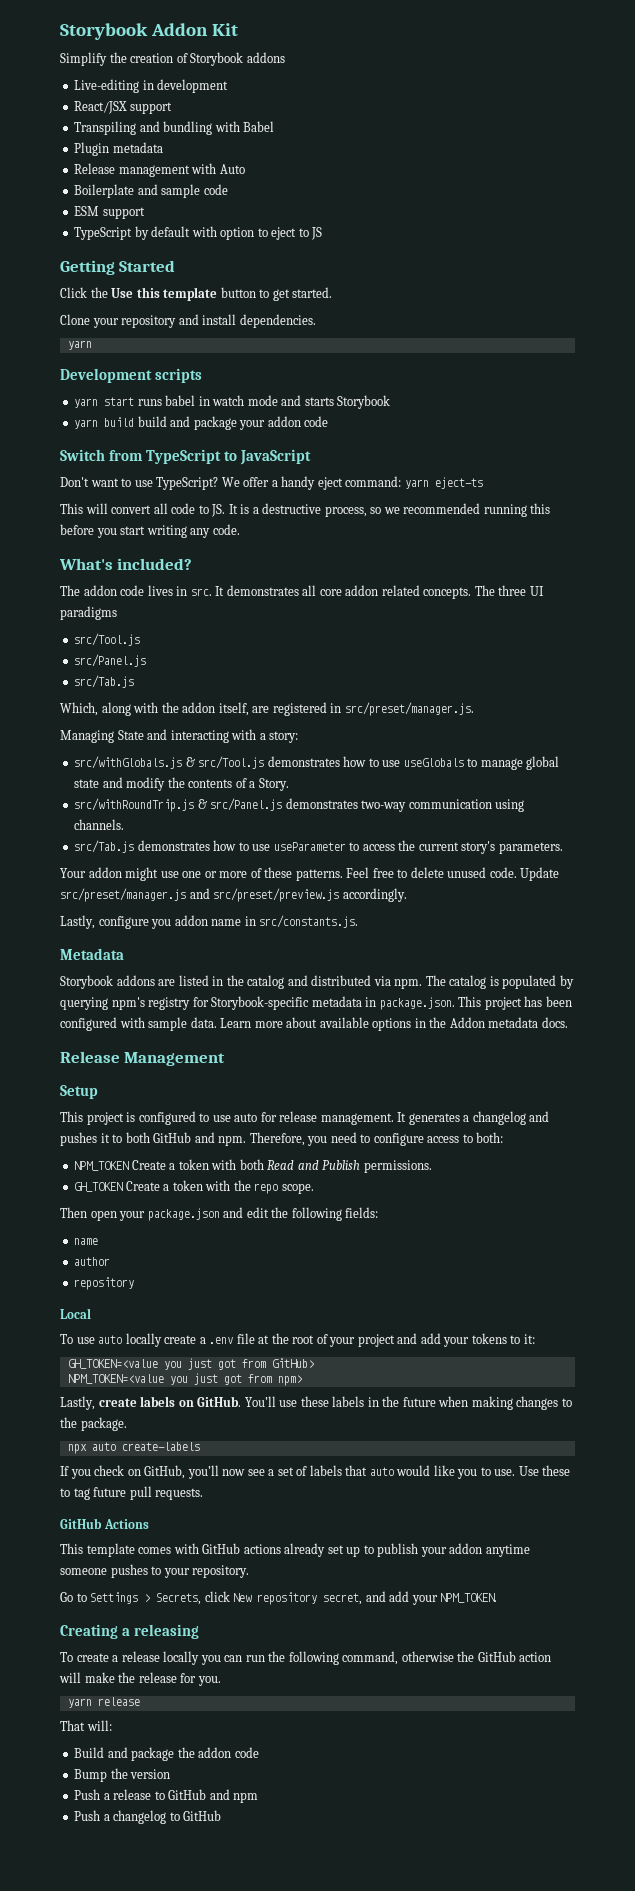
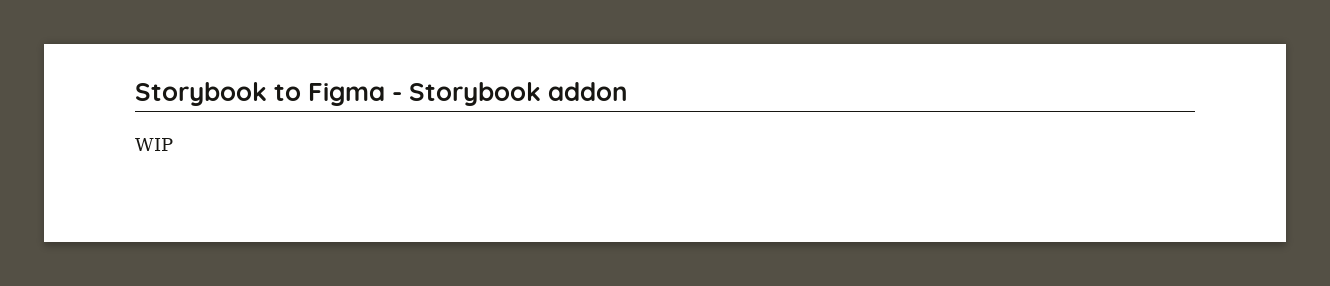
[60,23,238,40] [60,52,285,66] [74,79,229,93] [74,101,172,114] [74,121,275,135] [74,142,163,156] [74,163,245,177] [74,184,228,198] [74,206,145,219] [74,226,323,240] [60,260,176,275] [60,287,333,301] [60,314,316,328] [67,340,92,350] [60,368,202,383] [74,395,391,409] [74,416,329,430] [60,449,311,465] [60,476,483,490] [60,503,551,517] [60,524,240,538] [59,558,193,570] [60,585,544,599] [60,606,117,620] [74,633,141,646] [74,654,147,667] [74,675,135,688] [60,702,474,716] [60,729,299,743] [74,756,560,770] [74,777,289,791] [74,798,525,812] [74,819,125,830] [74,840,563,854] [60,867,560,881] [60,888,407,902] [60,915,359,929] [60,948,124,960] [60,975,574,989] [60,996,572,1010] [60,1017,568,1031] [60,1051,226,1066] [60,1085,98,1099] [60,1111,550,1125] [60,1132,504,1146] [74,1159,432,1173] [74,1180,314,1194] [60,1207,379,1221] [74,1238,99,1245] [74,1257,111,1266] [74,1277,135,1290] [60,1308,91,1319] [60,1333,535,1347] [67,1358,314,1370] [67,1373,302,1386] [60,1396,572,1410] [60,1417,127,1431] [67,1442,200,1454] [60,1465,571,1479] [60,1486,204,1500] [60,1518,149,1529] [60,1543,530,1557] [60,1564,250,1578] [60,1591,498,1605] [60,1624,199,1639] [60,1651,552,1665] [59,1672,221,1686] [67,1697,140,1708] [60,1720,112,1731] [74,1747,259,1761] [74,1768,171,1782] [74,1789,259,1803] [74,1810,222,1824] Storybook Addon Kit // Simplify the creation of Storybook addons // Live-editing in development // React/JSX support // Transpiling and bundling with Babel // Plugin metadata // Release management with Auto // Boilerplate and sample code // ESM support // TypeScript by default with option to eject to JS // Getting Started // Click the Use this template button to get started. // Clone your repository and install dependencies. // yarn // Development scripts // yarn start runs babel in watch mode and starts Storybook // yarn build build and package your addon code // Switch from TypeScript to JavaScript // Don't want to use TypeScript? We offer a handy eject command: yarn eject-ts // This will convert all code to JS. It is a destructive process, so we recommended running this before you start writing any code. // What's included? // The addon code lives in src. It demonstrates all core addon related concepts. The three UI paradigms // src/Tool.js // src/Panel.js // src/Tab.js // Which, along with the addon itself, are registered in src/preset/manager.js. // Managing State and interacting with a story: // src/withGlobals.js & src/Tool.js demonstrates how to use useGlobals to manage global state and modify the contents of a Story. // src/withRoundTrip.js & src/Panel.js demonstrates two-way communication using channels. // src/Tab.js demonstrates how to use useParameter to access the current story's parameters. // Your addon might use one or more of these patterns. Feel free to delete unused code. Update src/preset/manager.js and src/preset/preview.js accordingly. // Lastly, configure you addon name in src/constants.js. // Metadata // Storybook addons are listed in the catalog and distributed via npm. The catalog is populated by querying npm's registry for Storybook-specific metadata in package.json. This project has been configured with sample data. Learn more about available options in the Addon metadata docs. // Release Management // Setup // This project is configured to use auto for release management. It generates a changelog and pushes it to both GitHub and npm. Therefore, you need to configure access to both: // NPM_TOKEN Create a token with both Read and Publish permissions. // GH_TOKEN Create a token with the repo scope. // Then open your package.json and edit the following fields: // name // author // repository // Local // To use auto locally create a .env file at the root of your project and add your tokens to it: // GH_TOKEN=<value you just got from GitHub> // NPM_TOKEN=<value you just got from npm> // Lastly, create labels on GitHub. You’ll use these labels in the future when making changes to the package. // npx auto create-labels // If you check on GitHub, you’ll now see a set of labels that auto would like you to use. Use these to tag future pull requests. // GitHub Actions // This template comes with GitHub actions already set up to publish your addon anytime someone pushes to your repository. // Go to Settings > Secrets, click New repository secret, and add your NPM_TOKEN. // Creating a releasing // To create a release locally you can run the following command, otherwise the GitHub action will make the release for you. // yarn release // That will: // Build and package the addon code // Bump the version // Push a release to GitHub and npm // Push a changelog to GitHub -> [135,82,629,106] [135,138,173,151] Storybook to Figma - Storybook addon // WIP

